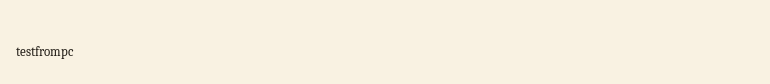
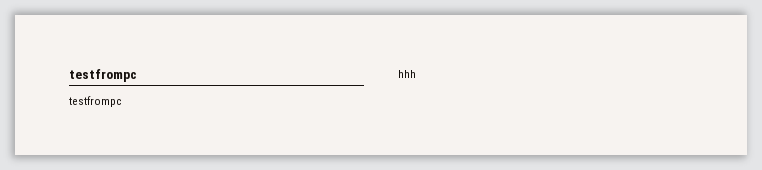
[16,46,74,59] testfrompc -> [69,69,137,82] [69,96,122,107] [398,70,416,78] testfrompc // testfrompc // hhh

